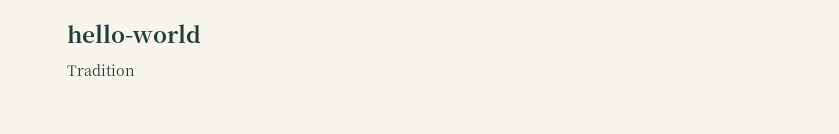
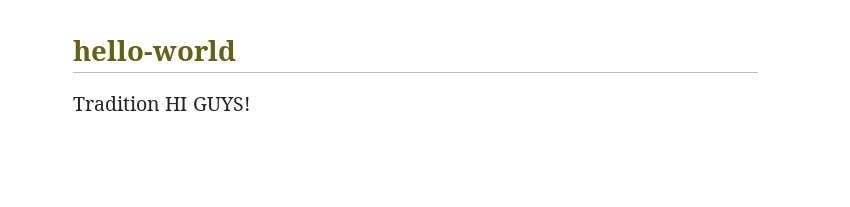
(135, 70) none -> [165,97,250,111] HI GUYS!

